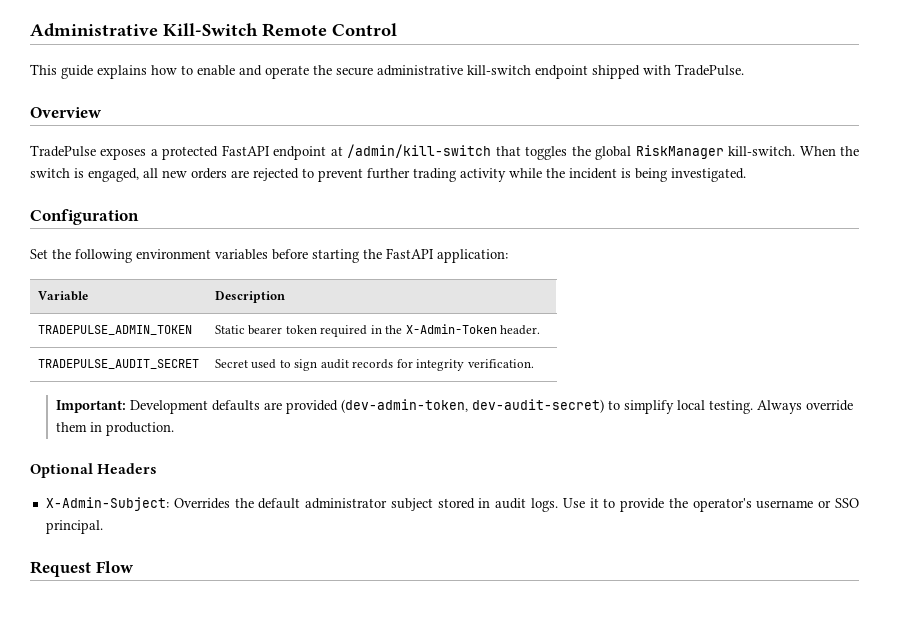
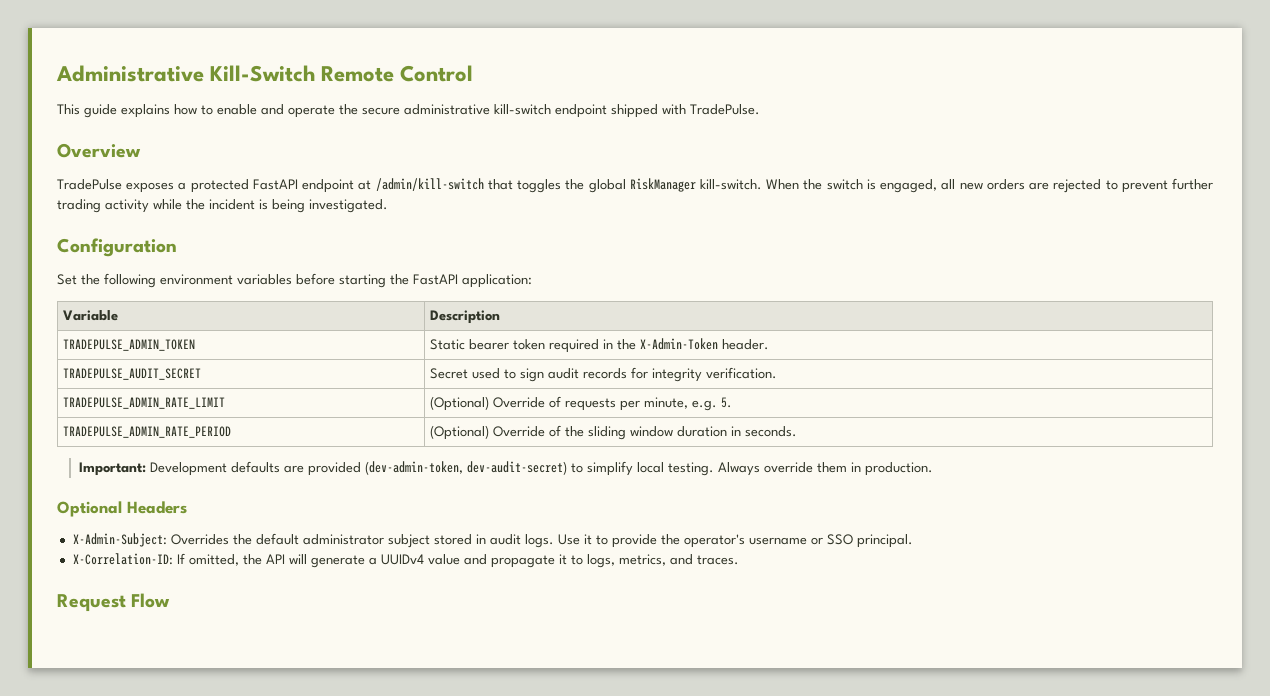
(534, 363) none -> [63,397,226,409] [430,396,733,411] [63,426,232,438] [430,425,798,440] // TRADEPULSE_ADMIN_RATE_LIMIT | (Optional) Override of requests per minute, e.g. 5. // TRADEPULSE_ADMIN_RATE_PERIOD | (Optional) Override of the sliding window duration in seconds.
(103, 527) none -> [72,553,739,568] // X-Correlation-ID: If omitted, the API will generate a UUIDv4 value and propagate it to logs, metrics, and traces.

